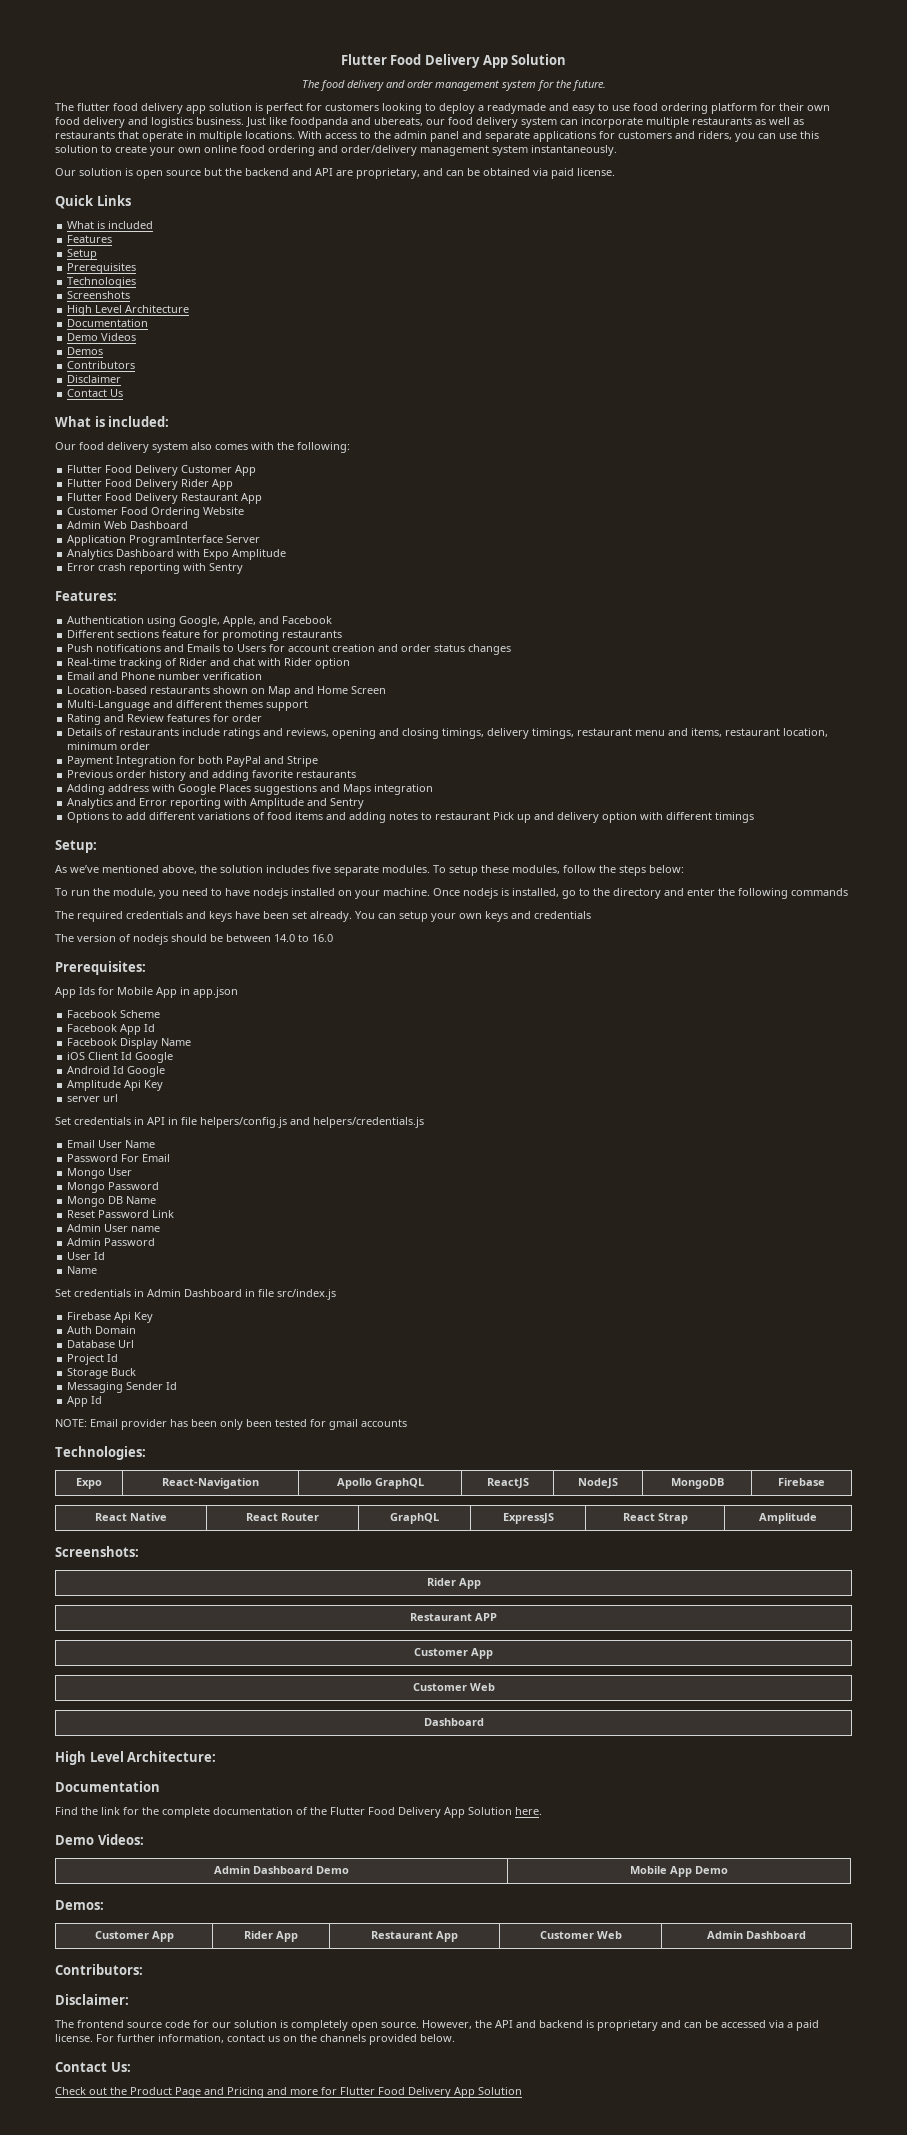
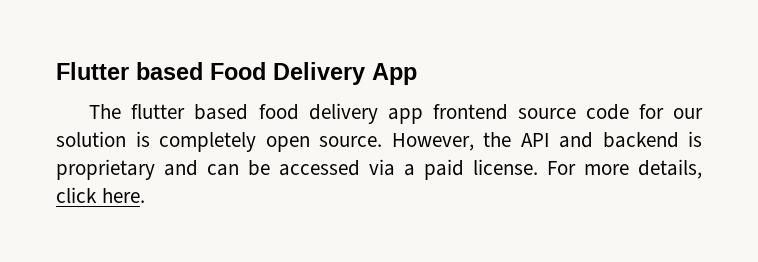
[340,54,567,68] [301,80,606,91] Flutter Food Delivery App Solution // The food delivery and order management system for the future. -> [56,62,417,85] Flutter based Food Delivery App
(110, 107) none -> [194,104,249,120] based
[209,103,830,114] [55,117,804,128] [55,131,819,142] [55,145,617,156] [55,168,615,179] [55,195,131,209] [67,221,154,229] [67,235,113,243] [67,249,98,260] [67,263,137,274] [67,277,137,288] [67,291,131,299] [67,305,190,316] [67,319,149,327] [67,333,137,341] [67,347,104,355] [67,361,136,369] [67,375,122,383] [67,389,124,397] [55,416,170,427] [55,442,350,453] [67,465,257,476] [67,479,234,490] [67,493,263,504] [67,507,245,518] [67,521,189,529] [67,535,261,546] [67,549,287,560] [67,563,244,574] [55,591,117,601] [67,616,333,627] [67,630,343,641] [67,644,512,655] [67,658,351,669] [67,672,263,680] [67,686,387,697] [67,700,309,711] [67,714,263,725] [67,728,829,739] [67,742,151,750] [67,756,319,767] [67,770,357,781] [67,784,434,795] [67,798,365,809] [67,812,755,823] [55,840,97,853] [55,865,684,876] [55,888,848,899] [55,911,591,922] [55,934,333,945] [55,961,146,975] [55,987,238,998] [67,1010,161,1018] [67,1024,156,1035] [67,1038,192,1049] [67,1052,174,1063] [67,1066,166,1077] [67,1080,164,1091] [67,1094,119,1102] [55,1117,424,1128] [67,1140,156,1148] [67,1154,171,1162] [67,1168,133,1179] [67,1182,160,1193] [67,1196,157,1207] [67,1210,175,1218] [67,1224,161,1232] [67,1238,156,1246] [67,1252,106,1260] [67,1266,98,1274] [55,1289,336,1300] [67,1312,154,1323] [67,1326,137,1334] [67,1340,135,1348] [67,1354,119,1365] [67,1368,137,1379] [67,1382,178,1393] [67,1396,103,1407] [55,1419,407,1430] [55,1446,146,1460] [76,1478,102,1489] [162,1478,259,1489] [336,1478,424,1489] [486,1478,529,1489] [578,1478,618,1489] [670,1478,724,1489] [778,1478,825,1486] [95,1513,167,1521] [246,1513,319,1521] [390,1513,439,1524] [502,1513,554,1524] [622,1513,688,1524] [759,1513,817,1524] [55,1546,139,1557] [426,1578,481,1589] [410,1613,497,1621] [414,1648,493,1659] [412,1683,495,1691] [423,1718,484,1726] [55,1751,217,1765] [55,1781,160,1792] [55,1807,542,1818] [55,1834,144,1845] [214,1866,349,1874] [630,1866,728,1877] [55,1900,104,1910] [94,1931,174,1942] [244,1931,298,1942] [371,1931,458,1942] [539,1931,622,1939] [707,1931,806,1939] [55,1964,143,1975] [55,1994,129,2005] [55,2020,74,2028] solution is perfect for customers looking to deploy a readymade and easy to use food ordering platform for their own food delivery and logistics business. Just like foodpanda and ubereats, our food delivery system can incorporate multiple restaurants as well as restaurants that operate in multiple locations. With access to the admin panel and separate applications for customers and riders, you can use this solution to create your own online food ordering and order/delivery management system instantaneously. // Our solution is open source but the backend and API are proprietary, and can be obtained via paid license. // Quick Links // What is included // Features // Setup // Prerequisites // Technologies // Screenshots // High Level Architecture // Documentation // Demo Videos // Demos // Contributors // Disclaimer // Contact Us // What is included: // Our food delivery system also comes with the following: // Flutter Food Delivery Customer App // Flutter Food Delivery Rider App // Flutter Food Delivery Restaurant App // Customer Food Ordering Website // Admin Web Dashboard // Application ProgramInterface Server // Analytics Dashboard with Expo Amplitude // Error crash reporting with Sentry // Features: // Authentication using Google, Apple, and Facebook // Different sections feature for promoting restaurants // Push notifications and Emails to Users for account creation and order status changes // Real-time tracking of Rider and chat with Rider option // Email and Phone number verification // Location-based restaurants shown on Map and Home Screen // Multi-Language and different themes support // Rating and Review features for order // Details of restaurants include ratings and reviews, opening and closing timings, delivery timings, restaurant menu and items, restaurant location, minimum order // Payment Integration for both PayPal and Stripe // Previous order history and adding favorite restaurants // Adding address with Google Places suggestions and Maps integration // Analytics and Error reporting with Amplitude and Sentry // Options to add different variations of food items and adding notes to restaurant Pick up and delivery option with different timings // Setup: // As we’ve mentioned above, the solution includes five separate modules. To setup these modules, follow the steps below: // To run the module, you need to have nodejs installed on your machine. Once nodejs is installed, go to the directory and enter the following commands // The required credentials and keys have been set already. You can setup your own keys and credentials // The version of nodejs should be between 14.0 to 16.0 // Prerequisites: // App Ids for Mobile App in app.json // Facebook Scheme // Facebook App Id // Facebook Display Name // iOS Client Id Google // Android Id Google // Amplitude Api Key // server url // Set credentials in API in file helpers/config.js and helpers/credentials.js // Email User Name // Password For Email // Mongo User // Mongo Password // Mongo DB Name // Reset Password Link // Admin User name // Admin Password // User Id // Name // Set credentials in Admin Dashboard in file src/index.js // Firebase Api Key // Auth Domain // Database Url // Project Id // Storage Buck // Messaging Sender Id // App Id // NOTE: Email provider has been only been tested for gmail accounts // Technologies: // Expo | React-Navigation | Apollo GraphQL | ReactJS | NodeJS | MongoDB | Firebase // React Native | React Router | GraphQL | ExpressJS | React Strap | Amplitude // Screenshots: // Rider App // Restaurant APP // Customer App // Customer Web // Dashboard // High Level Architecture: // Documentation // Find the link for the complete documentation of the Flutter Food Delivery App Solution here. // Demo Videos: // Admin Dashboard Demo | Mobile App Demo // Demos: // Customer App | Rider App | Restaurant App | Customer Web | Admin Dashboard // Contributors: // Disclaimer: // The -> (423, 116) none
[117,2034,455,2045] [55,2062,131,2072] [55,2087,522,2098] further information, contact us on the channels provided below. // Contact Us: // Check out the Product Page and Pricing and more for Flutter Food Delivery App Solution -> [584,159,702,179] [56,187,145,203] more details, click here.

